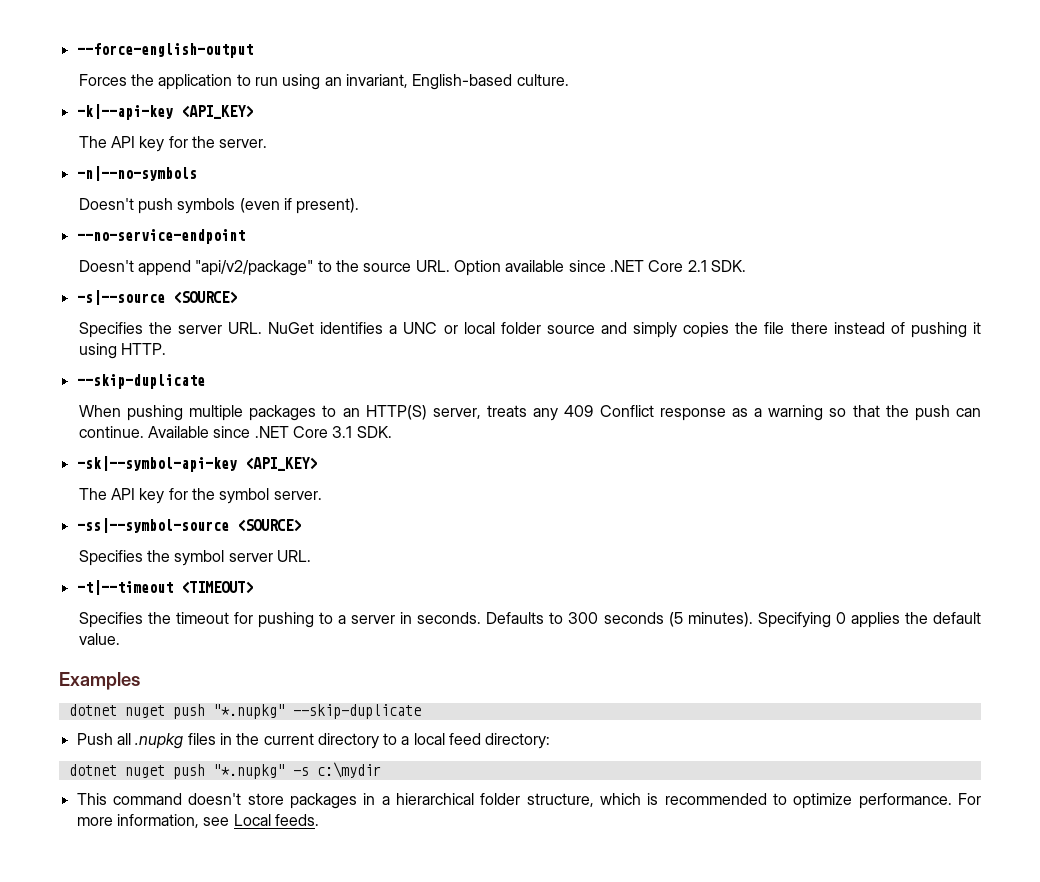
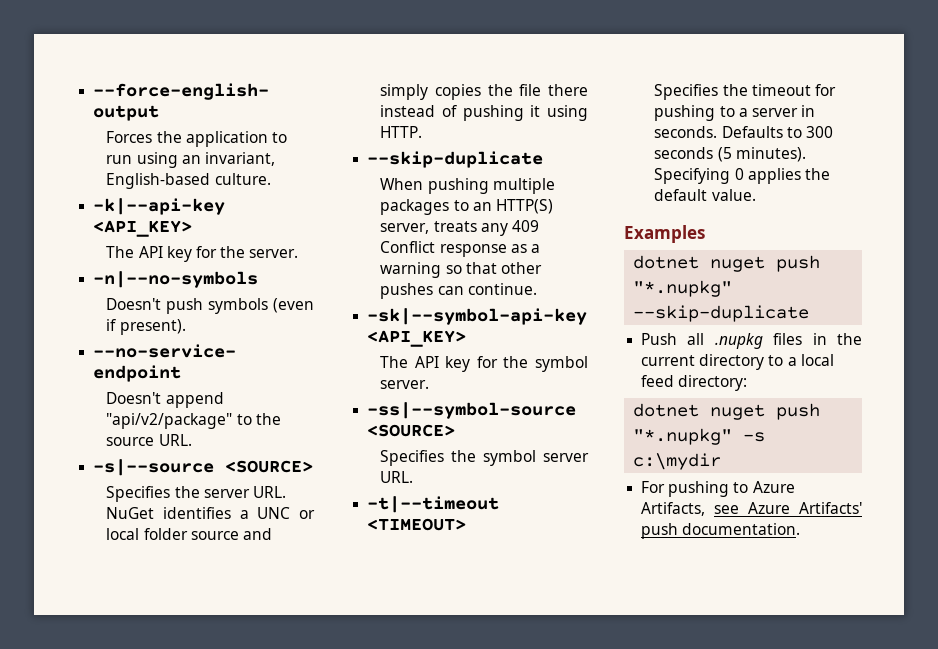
[453,260,746,276] Option available since .NET Core 2.1 SDK. -> (192, 440) none
[885,405,950,421] the push -> [500,262,542,274] [380,283,434,299] other pushes
[148,426,392,438] Available since .NET Core 3.1 SDK. -> (537, 289) none
[76,793,981,809] [76,814,319,828] This command doesn't store packages in a hierarchical folder structure, which is recommended to optimize performance. For more information, see Local feeds. -> [641,481,795,497] [641,502,862,516] [641,523,801,539] For pushing to Azure Artifacts, see Azure Artifacts' push documentation.

